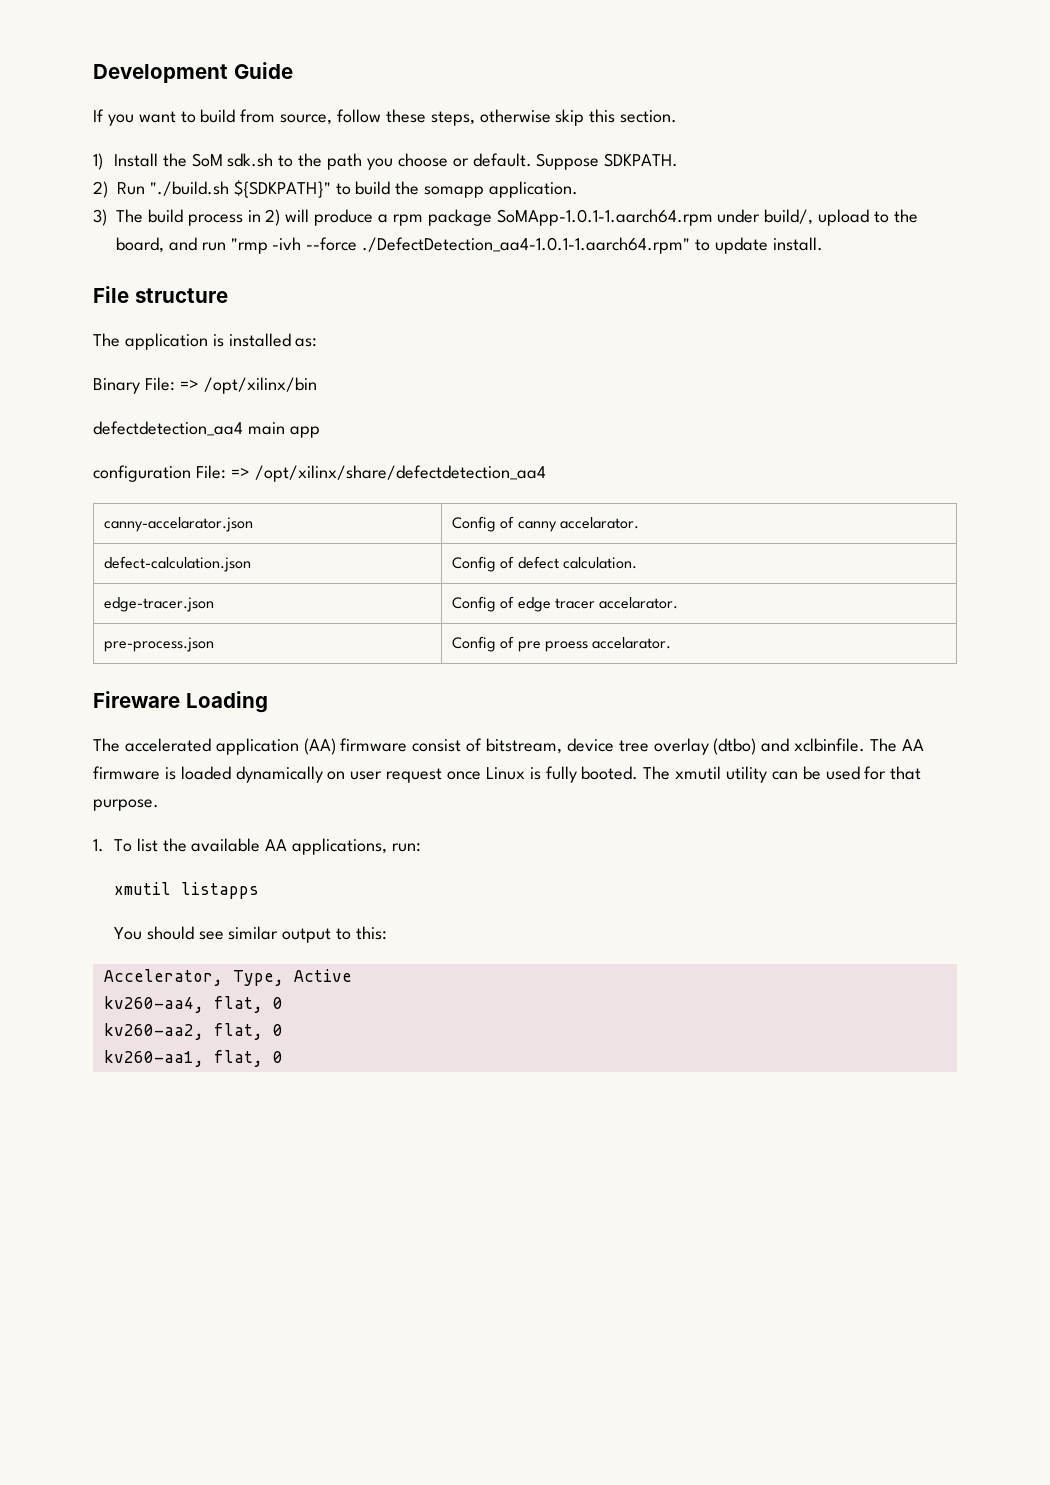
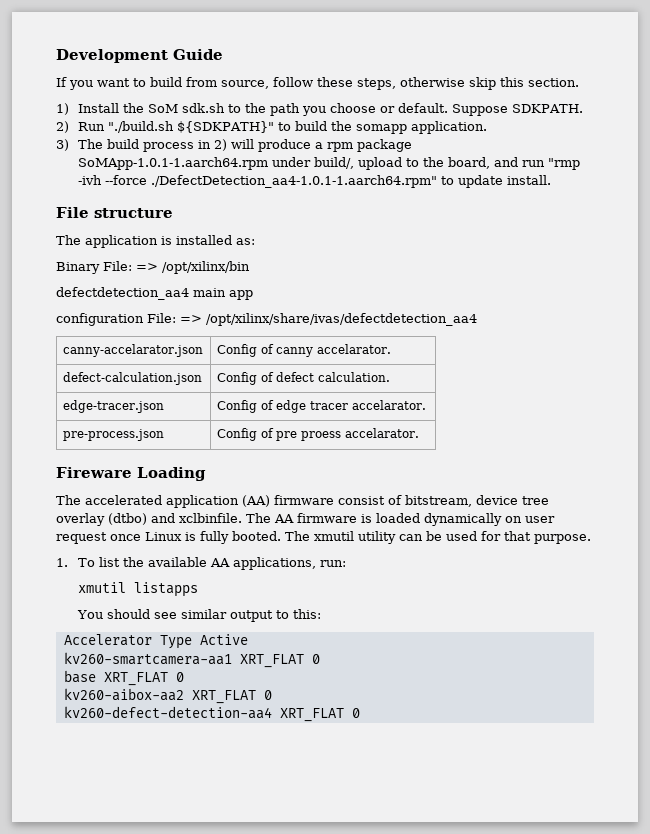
[254,465,546,482] /opt/xilinx/share/defectdetection_aa4 -> [206,313,477,326] /opt/xilinx/share/ivas/defectdetection_aa4
[103,969,284,986] Accelerator, Type, -> [63,634,192,649] Accelerator Type
[103,996,283,1013] [103,1023,283,1040] [103,1050,283,1067] kv260-aa4, flat, 0 // kv260-aa2, flat, 0 // kv260-aa1, flat, 0 -> [63,652,320,668] [63,670,184,686] [63,688,272,704] [63,706,360,722] kv260-smartcamera-aa1 XRT_FLAT 0 // base XRT_FLAT 0 // kv260-aibox-aa2 XRT_FLAT 0 // kv260-defect-detection-aa4 XRT_FLAT 0

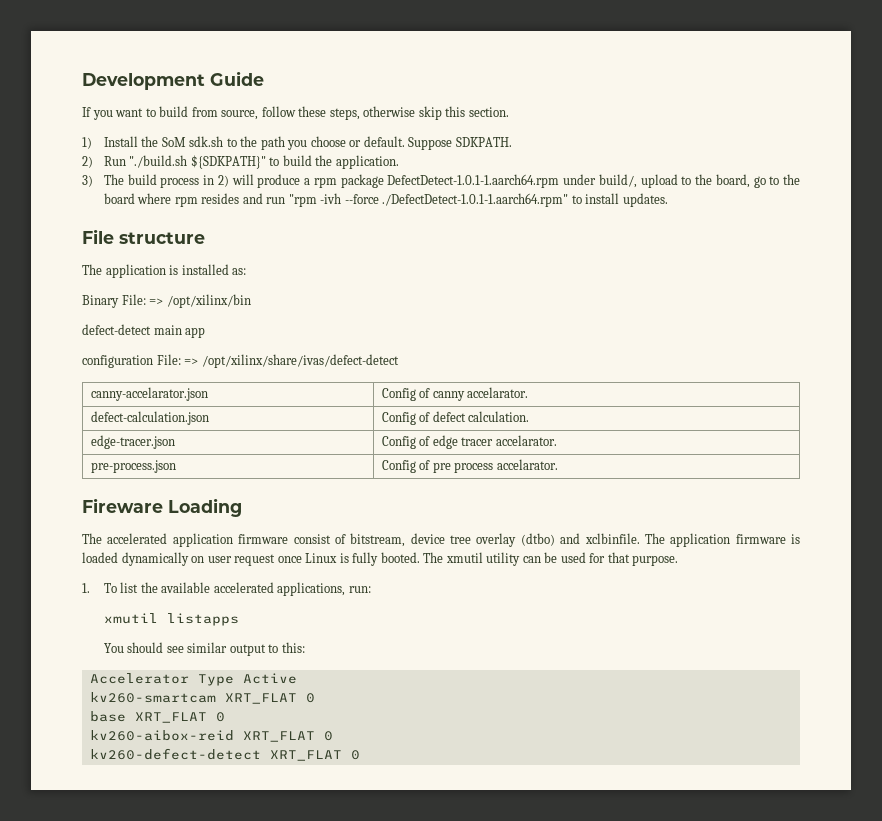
[356,124,408,134] somapp -> (333, 160) none
[78,157,269,170] SoMApp-1.0.1-1.aarch64.rpm -> [387,174,560,188] DefectDetect-1.0.1-1.aarch64.rpm
(491, 163) none -> [753,174,800,188] [103,193,240,207] go to the board where rpm resides
[548,158,581,170] "rmp -> [288,194,317,207] "rpm
[151,175,552,188] ./DefectDetection_aa4-1.0.1-1.aarch64.rpm" to update install. -> [382,193,668,207] ./DefectDetect-1.0.1-1.aarch64.rpm" to install updates.
[56,287,189,300] defectdetection_aa4 -> [82,324,151,335] defect-detect
[206,313,477,326] /opt/xilinx/share/ivas/defectdetection_aa4 -> [201,354,399,368] /opt/xilinx/share/ivas/defect-detect
[301,431,342,441] proess -> [454,462,494,473] process
[242,495,270,507] (AA) -> (233, 540) none
[274,514,294,523] AA -> [670,533,731,547] application
[210,558,231,567] AA -> [213,582,274,593] accelerated
[63,652,232,665] kv260-smartcamera-aa1 -> [89,692,216,703] kv260-smartcam
[63,688,272,704] [63,706,272,719] kv260-aibox-aa2 XRT_FLAT 0 // kv260-defect-detection-aa4 -> [89,730,333,742] [89,748,261,760] kv260-aibox-reid XRT_FLAT 0 // kv260-defect-detect

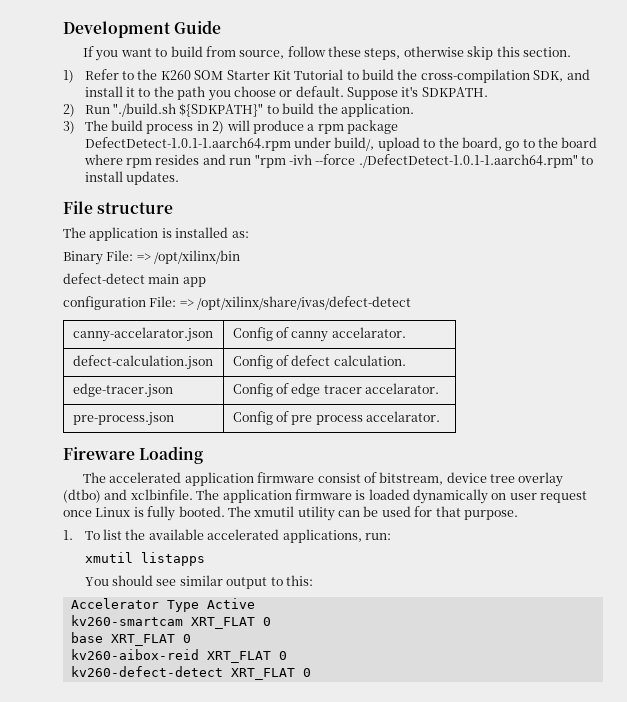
[103,136,224,147] Install the SoM sdk.sh -> [84,69,590,83] [84,86,136,97] Refer to the K260 SOM Starter Kit Tutorial to build the cross-compilation SDK, and install it
(453, 143) none -> [401,86,419,97] it's

